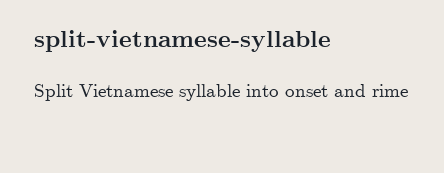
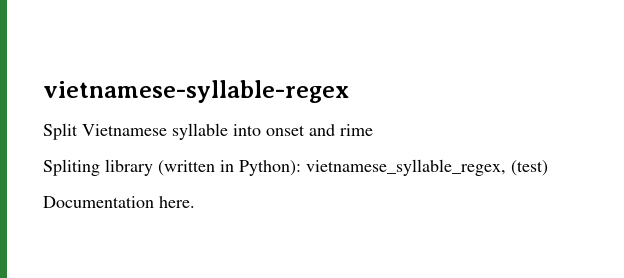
[34,30,331,52] split-vietnamese-syllable -> [43,80,349,103] vietnamese-syllable-regex
(408, 90) none -> [43,159,548,176] [43,196,195,208] // Spliting library (written in Python): vietnamese_syllable_regex, (test) // Documentation here.

